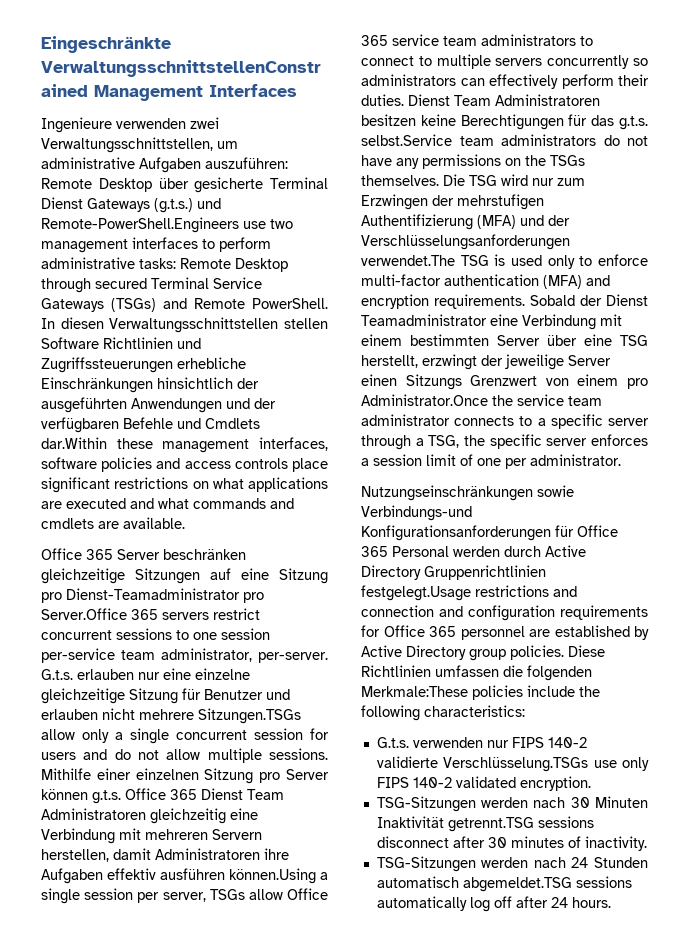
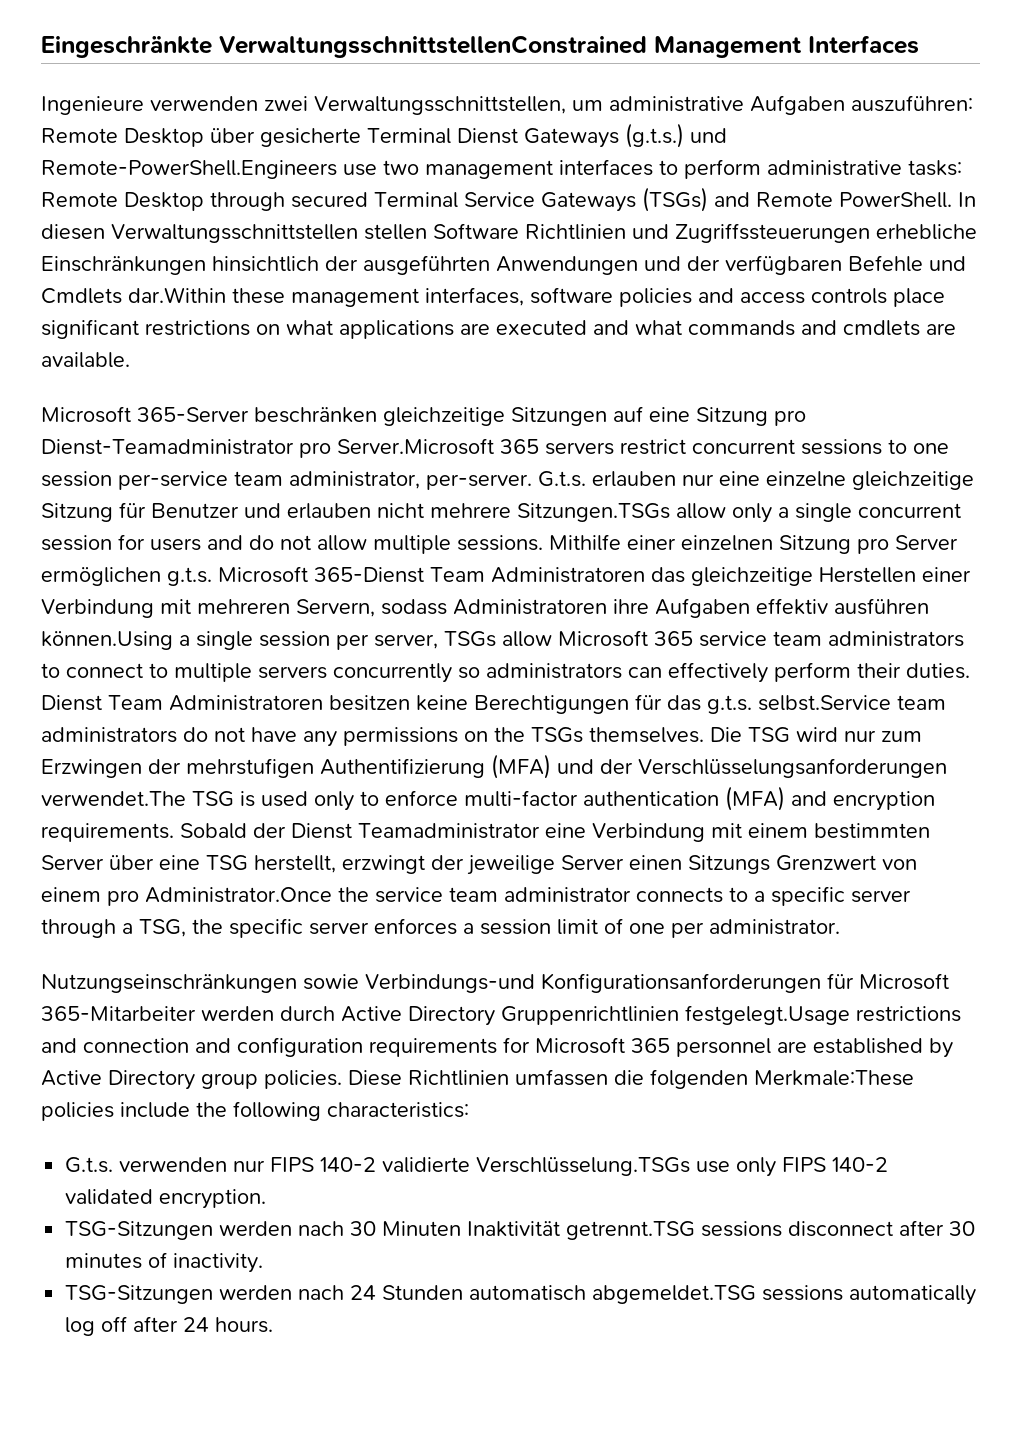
[41,548,160,560] Office 365 Server -> [41,406,249,423] Microsoft 365-Server
[41,608,127,620] Server.Office -> [337,438,494,455] Server.Microsoft
[41,788,284,804] [41,808,258,824] [41,828,262,844] [41,848,151,862] können g.t.s. Office 365 Dienst Team Administratoren gleichzeitig eine Verbindung mit mehreren Servern herstellen, damit -> [41,566,971,586] [41,599,447,618] ermöglichen g.t.s. Microsoft 365-Dienst Team Administratoren das gleichzeitige Herstellen einer Verbindung mit mehreren Servern, sodass
[287,888,328,900] Office -> [558,630,648,647] Microsoft
[577,525,618,537] [361,546,449,557] Office 365 Personal -> [859,973,949,990] [41,1006,196,1021] Microsoft 365-Mitarbeiter
[383,625,425,637] Office -> [535,1037,625,1054] Microsoft

